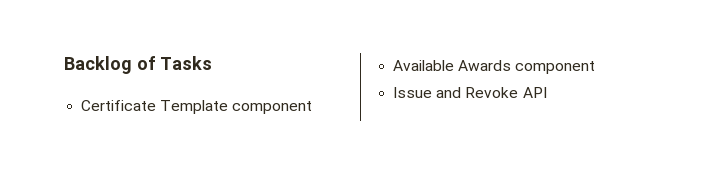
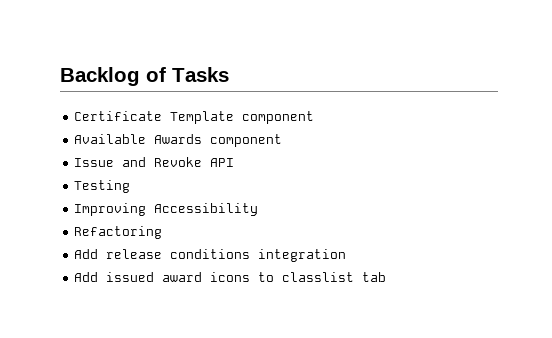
(547, 92) none -> [74,180,131,193] [74,203,259,216] [74,226,163,239] [74,249,347,262] [74,272,387,282] // Testing // Improving Accessibility // Refactoring // Add release conditions integration // Add issued award icons to classlist tab

